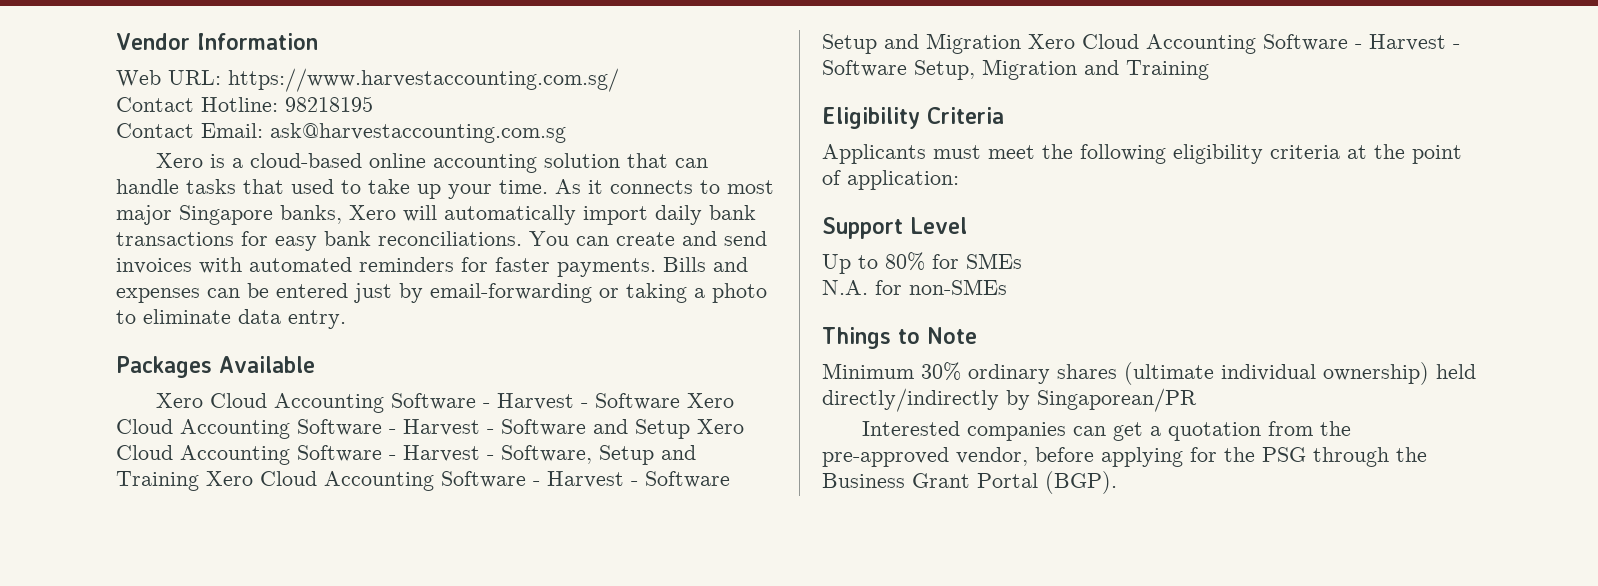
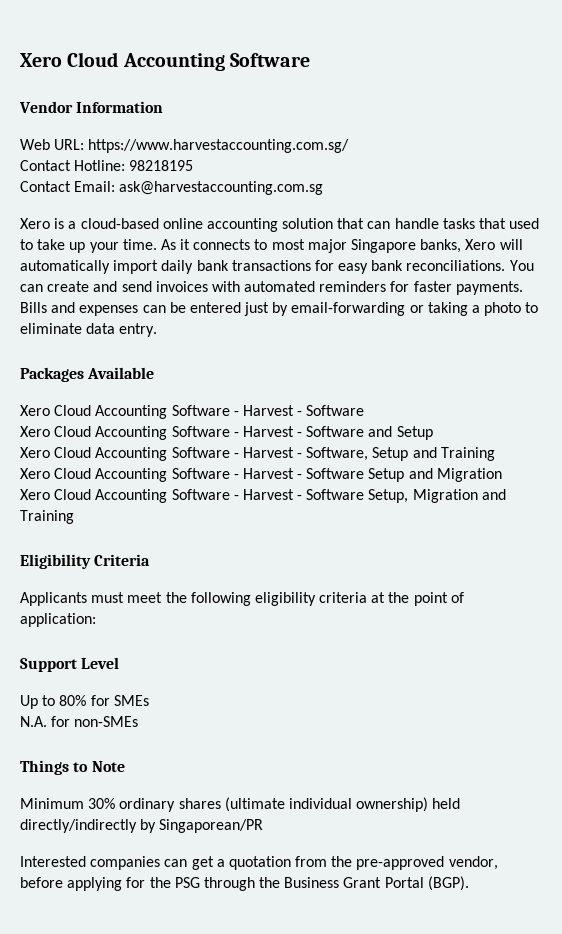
(116, 41) none -> [20,52,311,71] Xero Cloud Accounting Software //
(681, 401) none -> (365, 410) //
(690, 429) none -> (433, 433) //
(199, 481) none -> (495, 454) //
(1021, 43) none -> (502, 475) //

